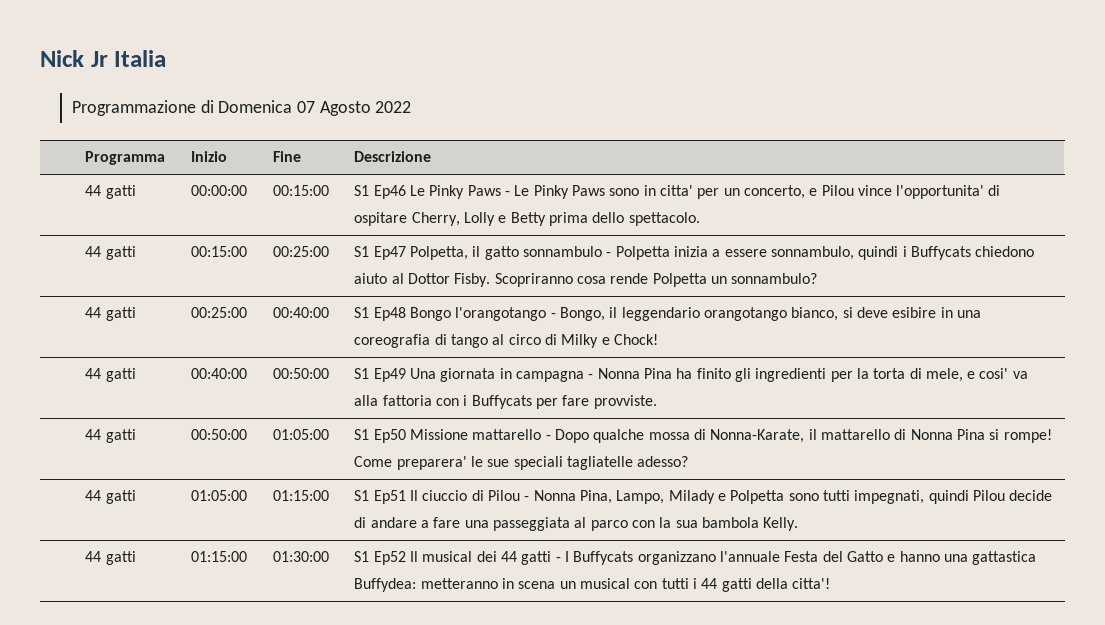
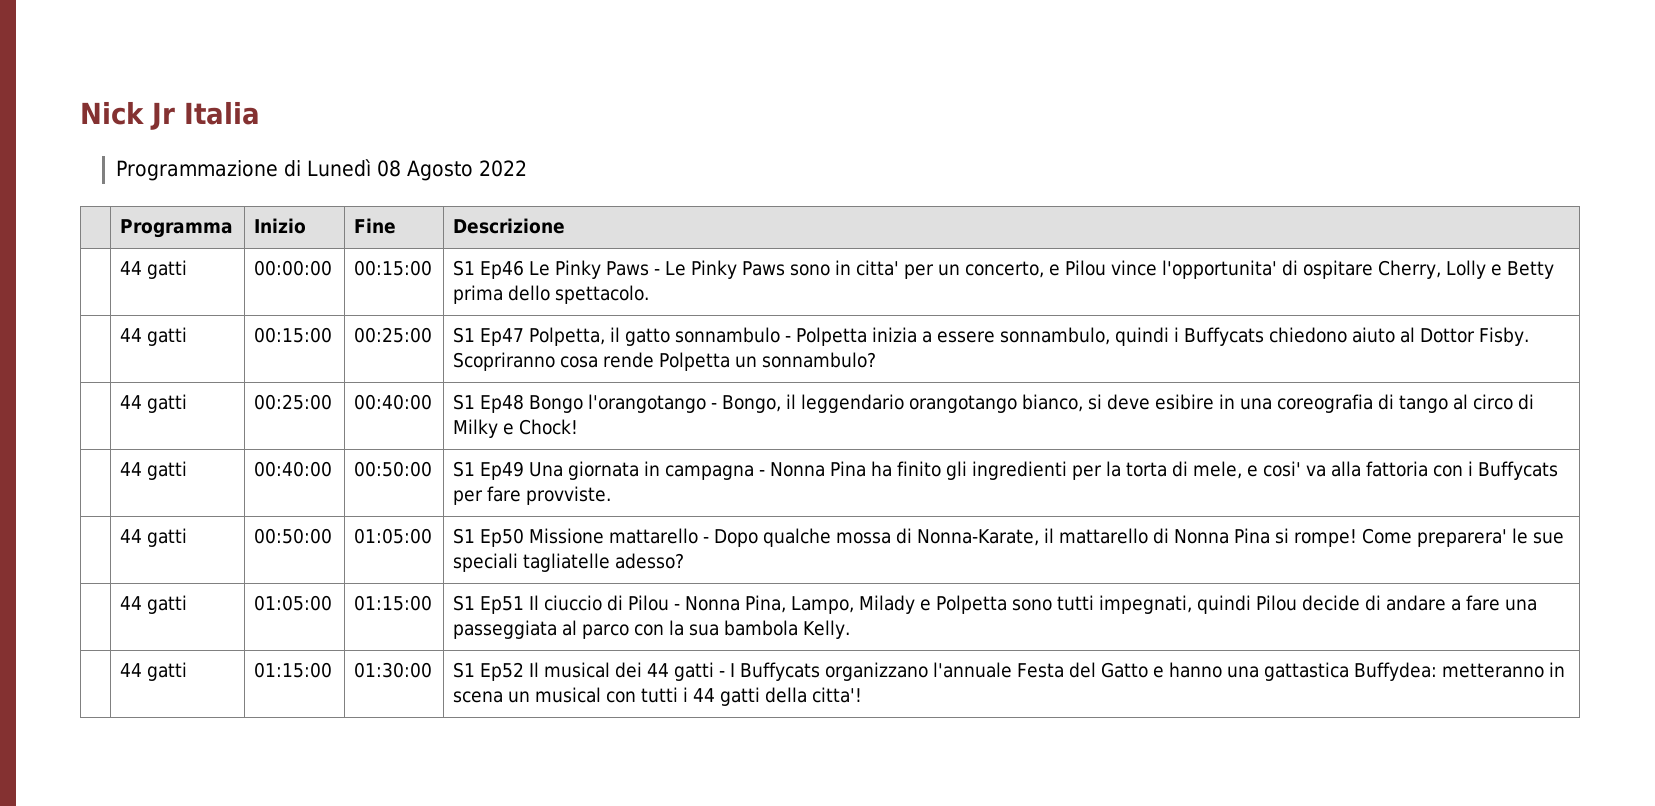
[218,100,315,113] Domenica 07 -> [307,159,402,177] Lunedì 08

